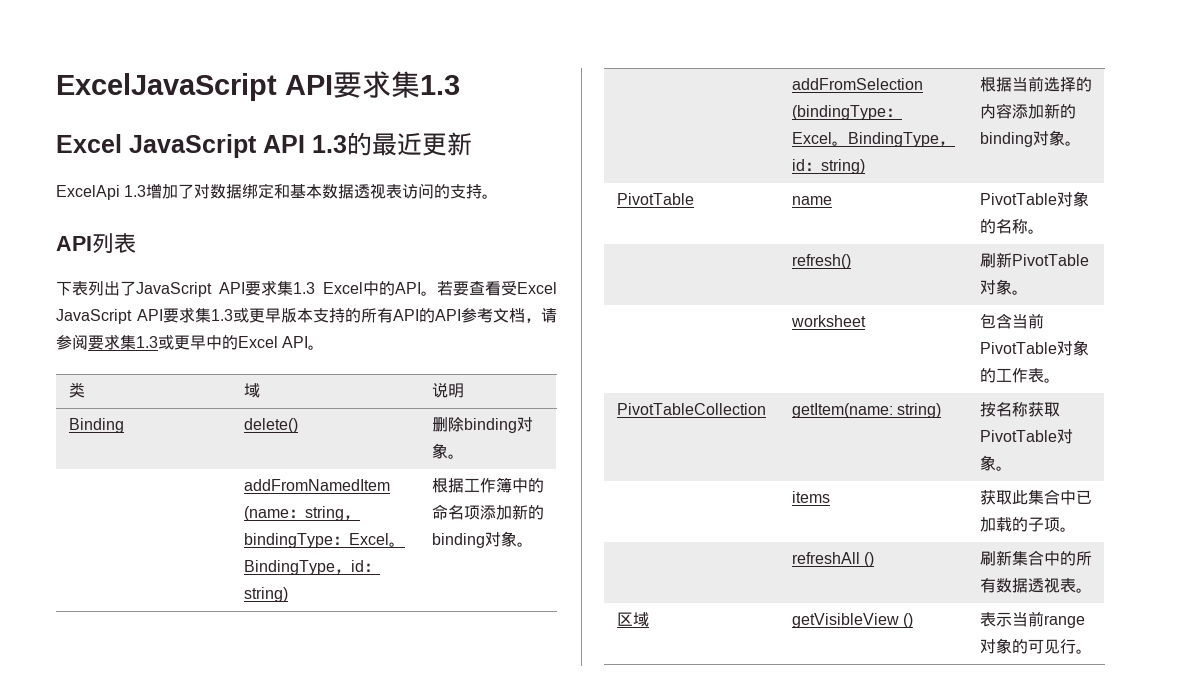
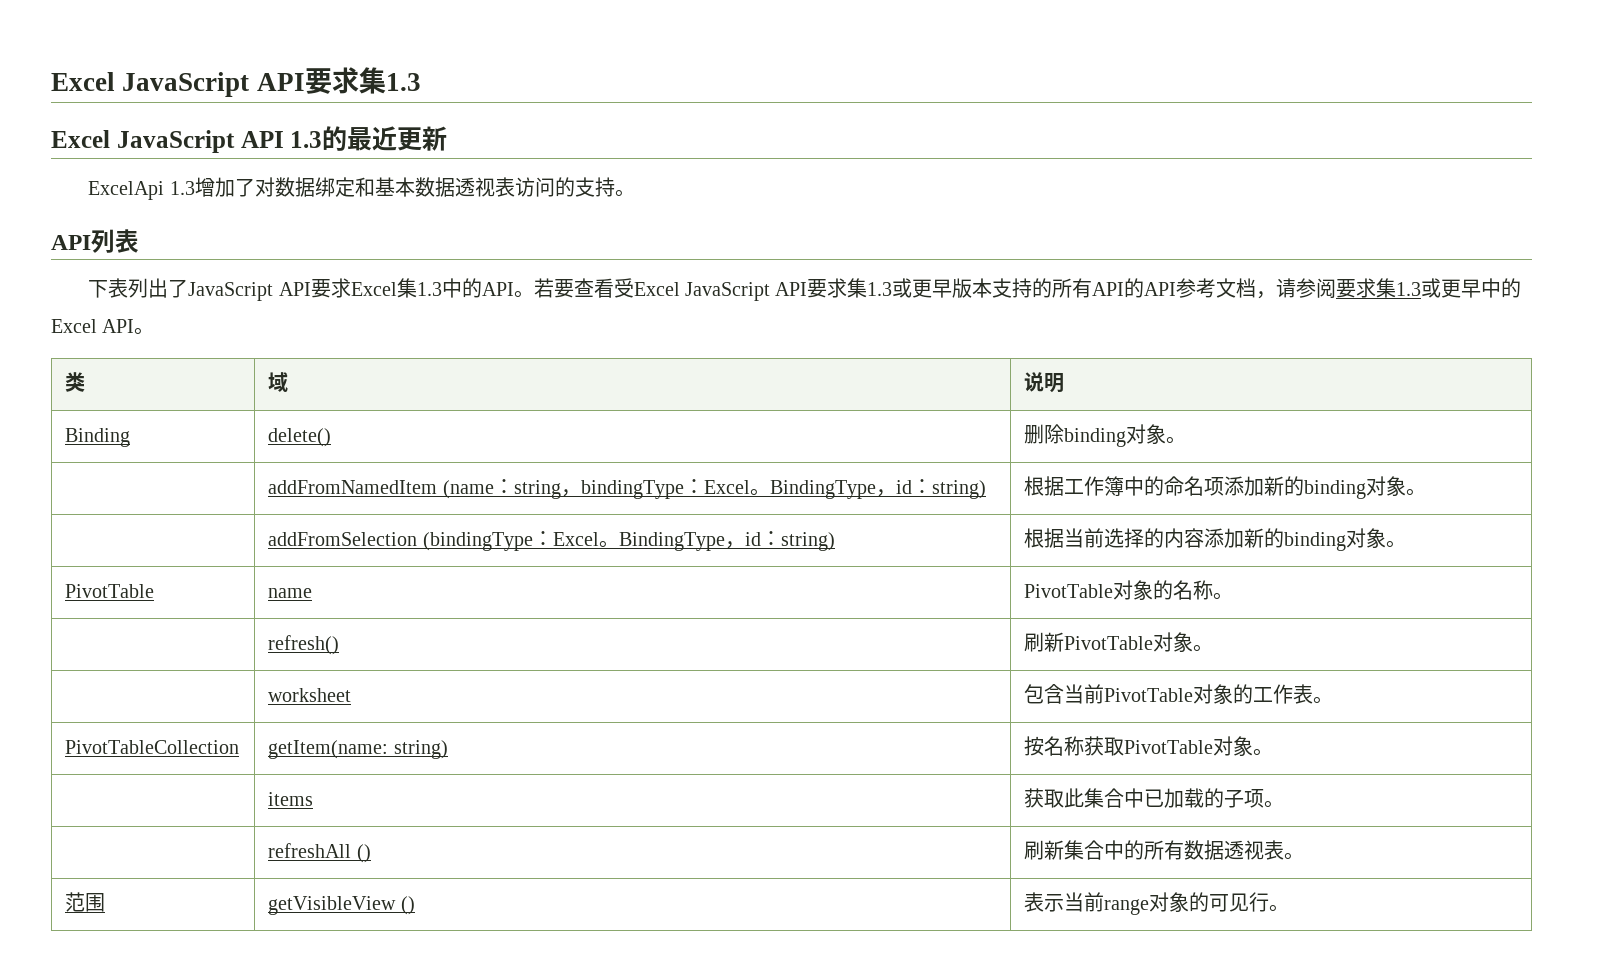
[56,73,277,101] ExcelJavaScript -> [51,72,250,97] Excel JavaScript
[277,281,363,296] 集1.3 Excel -> [350,278,442,298] Excel集1.3
[616,612,649,627] 区域 -> [65,892,106,912] 范围

